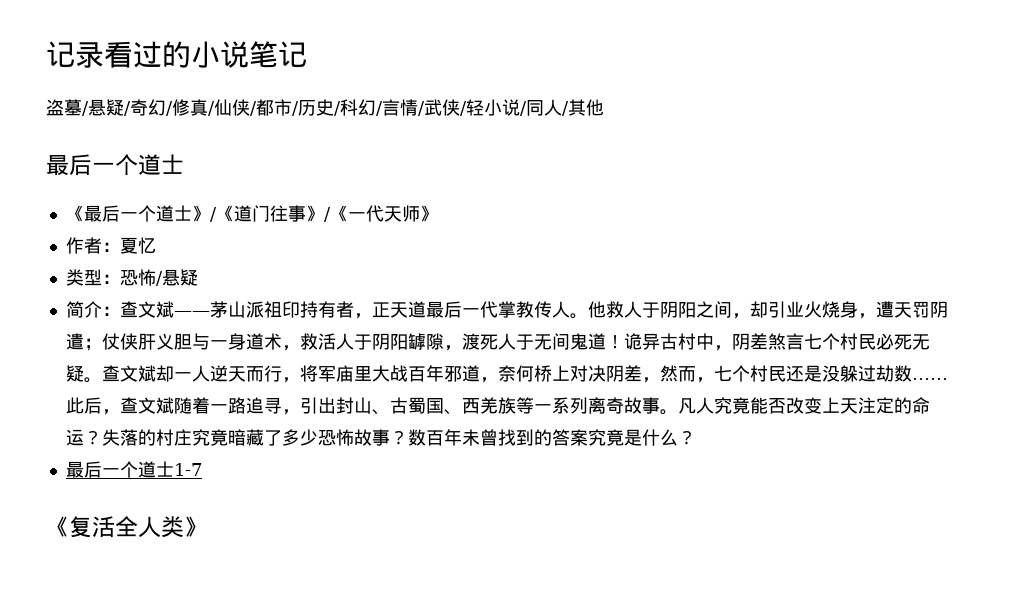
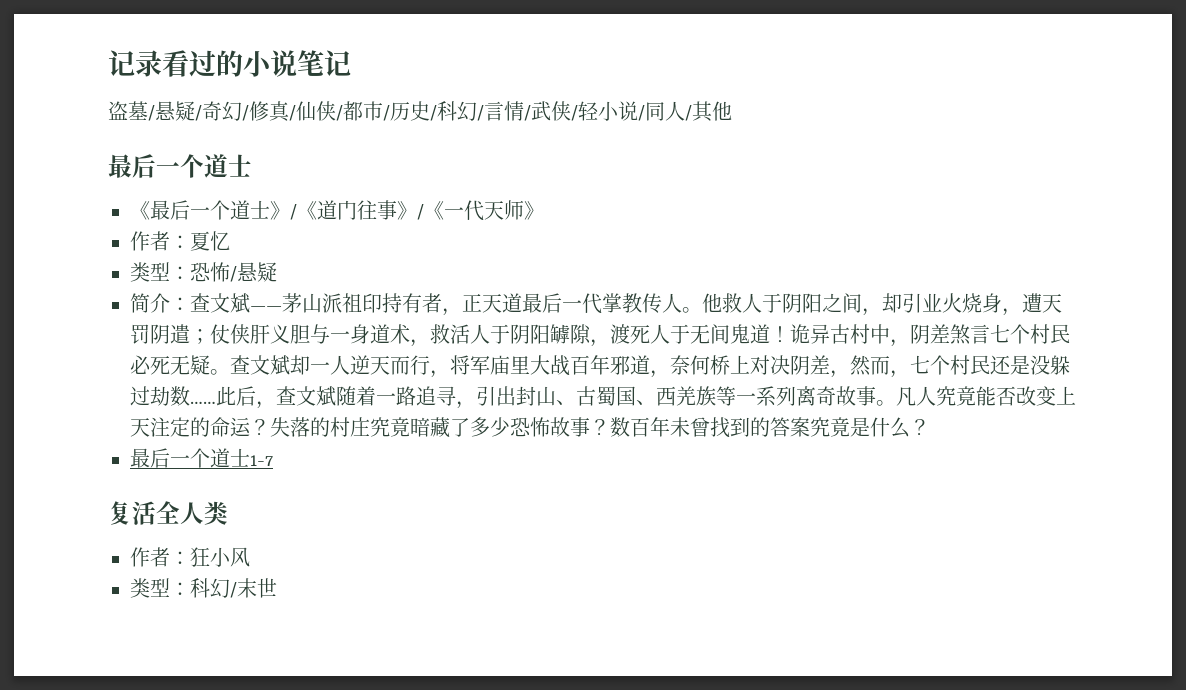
[46,516,69,537] 《 -> (273, 460) none
[184,516,207,537] 》 -> [130,547,250,567] [130,578,277,598] // 作者：狂小风 // 类型：科幻/末世

